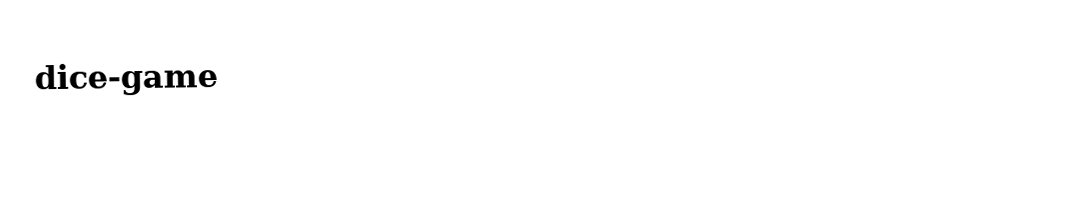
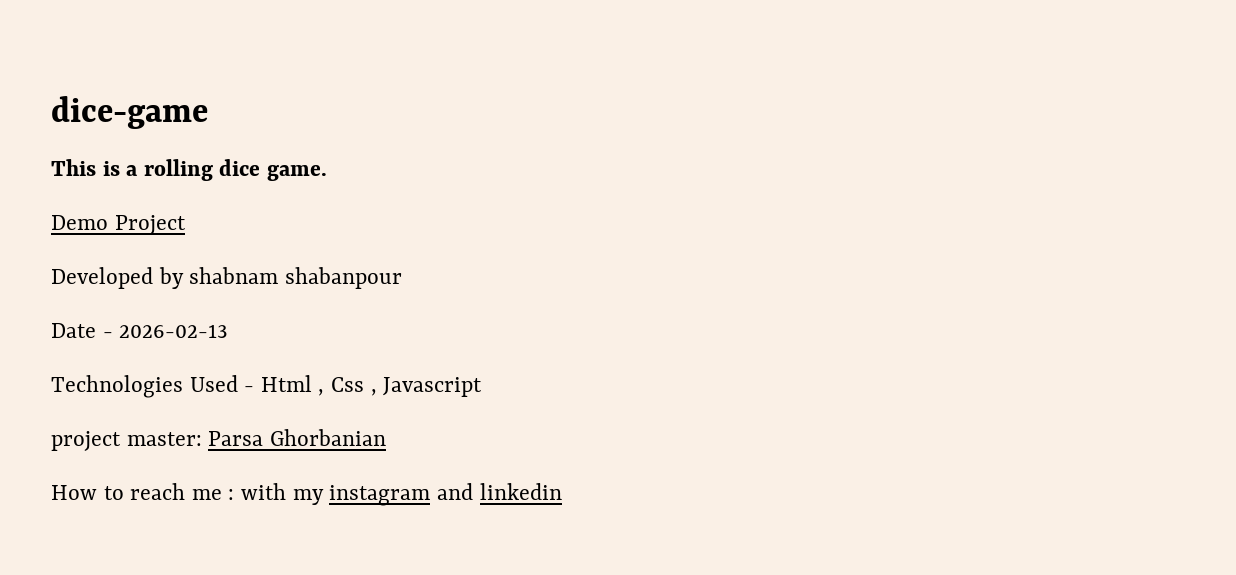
(218, 79) none -> [51,159,328,181] [51,215,186,235] [51,267,402,289] [51,323,229,338] [51,375,483,398] [51,429,386,451] [51,483,562,506] // This is a rolling dice game. // Demo Project // Developed by shabnam shabanpour // Date - 2026-02-13 // Technologies Used - Html , Css , Javascript // project master: Parsa Ghorbanian // How to reach me : with my instagram and linkedin

